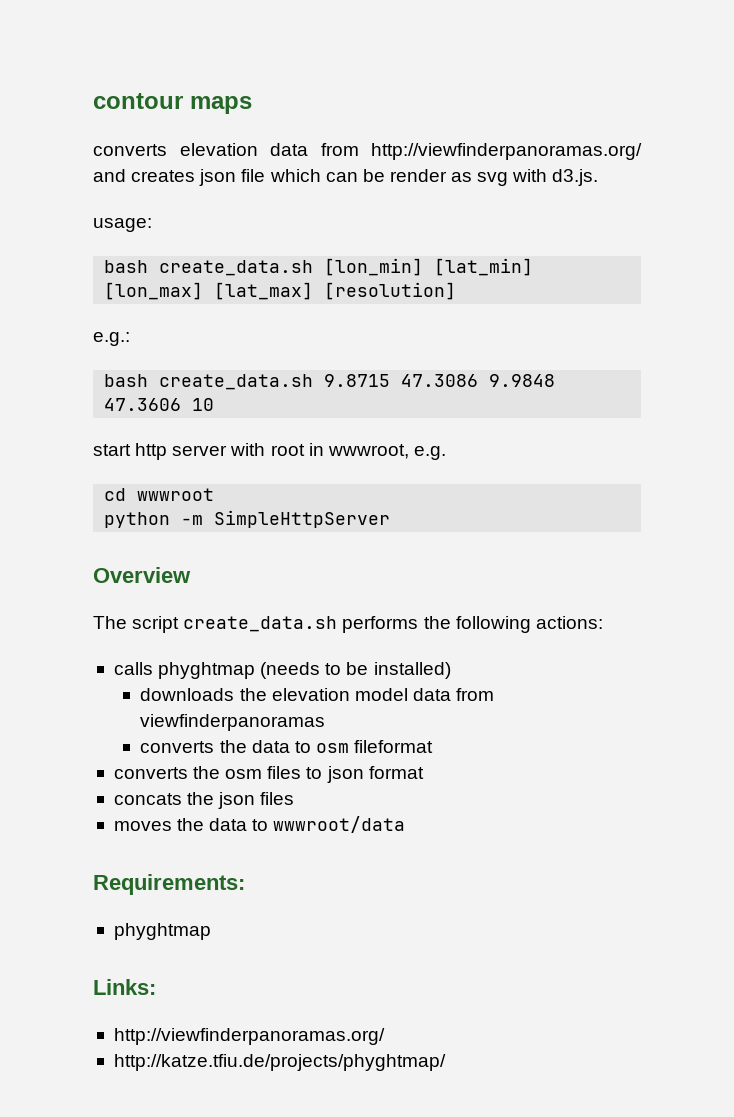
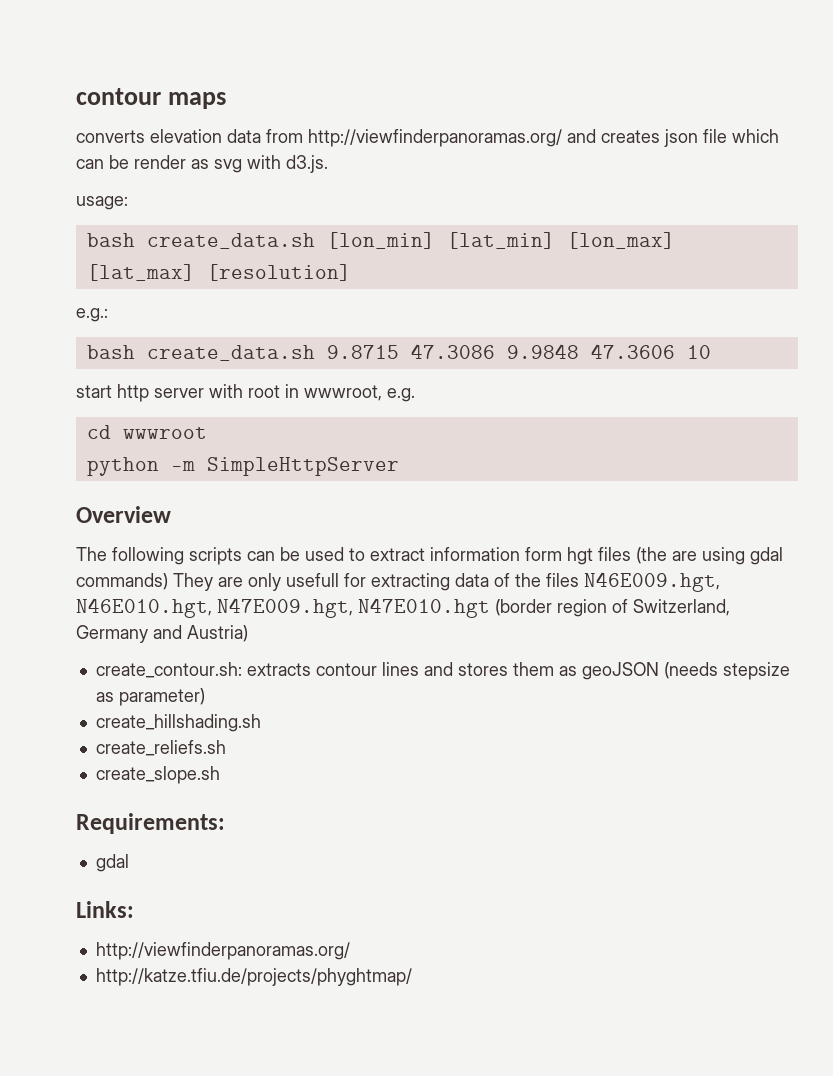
[132,616,603,633] [113,662,451,679] [140,688,495,701] [140,714,326,731] [140,740,434,753] [113,766,424,783] [113,792,295,809] [113,816,406,833] script create_data.sh performs the following actions: // calls phyghtmap (needs to be installed) // downloads the elevation model data from viewfinderpanoramas // converts the data to osm fileformat // converts the osm files to json format // concats the json files // moves the data to wwwroot/data -> [112,547,783,565] [76,572,720,592] [76,598,730,618] [76,625,248,643] [95,662,790,680] [95,688,205,706] [95,714,261,732] [95,740,226,756] [95,766,220,784] following scripts can be used to extract information form hgt files (the are using gdal commands) They are only usefull for extracting data of the files N46E009.hgt, N46E010.hgt, N47E009.hgt, N47E010.hgt (border region of Switzerland, Germany and Austria) // create_contour.sh: extracts contour lines and stores them as geoJSON (needs stepsize as parameter) // create_hillshading.sh // create_reliefs.sh // create_slope.sh
[113,923,211,940] phyghtmap -> [95,854,129,872] gdal

